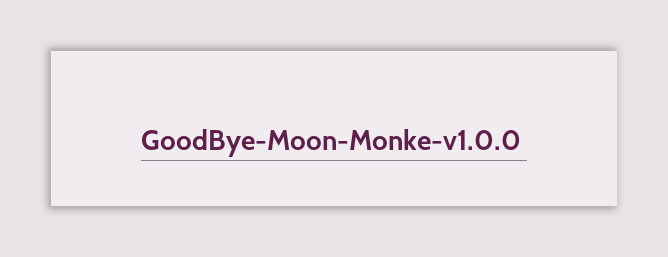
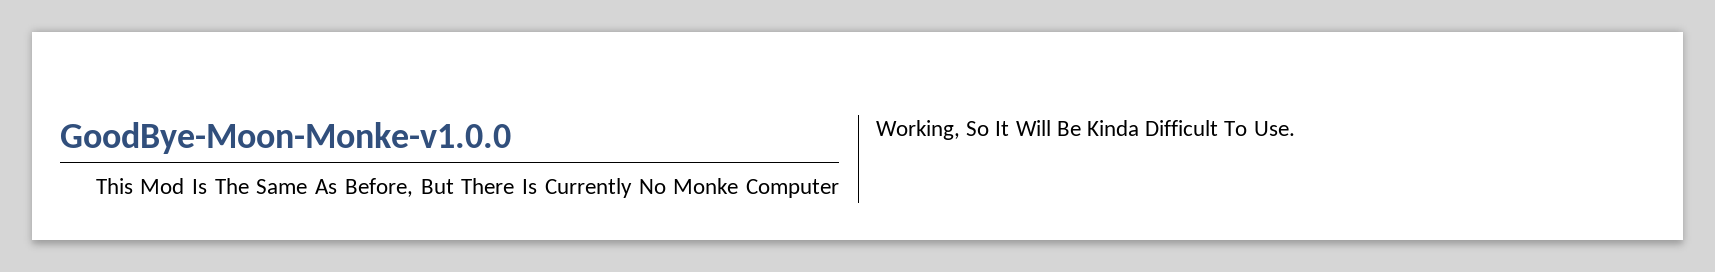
(521, 143) none -> [95,178,839,198] [876,120,1295,140] // This Mod Is The Same As Before, But There Is Currently No Monke Computer Working, So It Will Be Kinda Difficult To Use.

